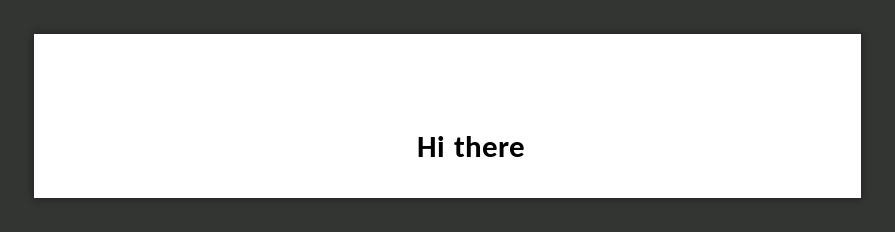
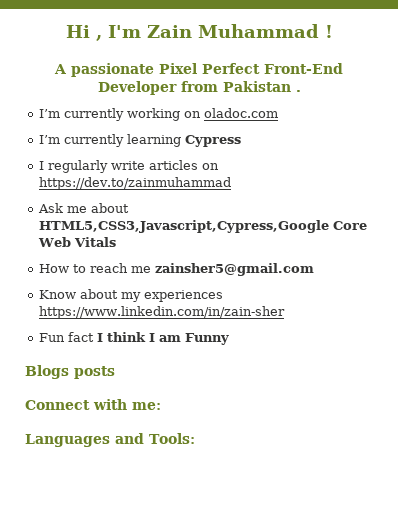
[453,136,525,157] there -> [95,24,333,41] [54,63,343,77] [97,81,301,95] [38,108,278,121] [38,134,241,147] [38,160,219,173] [38,177,231,190] [37,203,129,213] [38,220,367,233] [37,237,116,247] [38,263,314,276] [38,289,223,302] [38,306,285,319] [38,332,229,345] [25,365,115,379] [25,399,161,410] [25,433,195,447] , I'm Zain Muhammad ! // A passionate Pixel Perfect Front-End Developer from Pakistan . // I’m currently working on oladoc.com // I’m currently learning Cypress // I regularly write articles on https://dev.to/zainmuhammad // Ask me about HTML5,CSS3,Javascript,Cypress,Google Core Web Vitals // How to reach me zainsher5@gmail.com // Know about my experiences https://www.linkedin.com/in/zain-sher // Fun fact I think I am Funny // Blogs posts // Connect with me: // Languages and Tools:

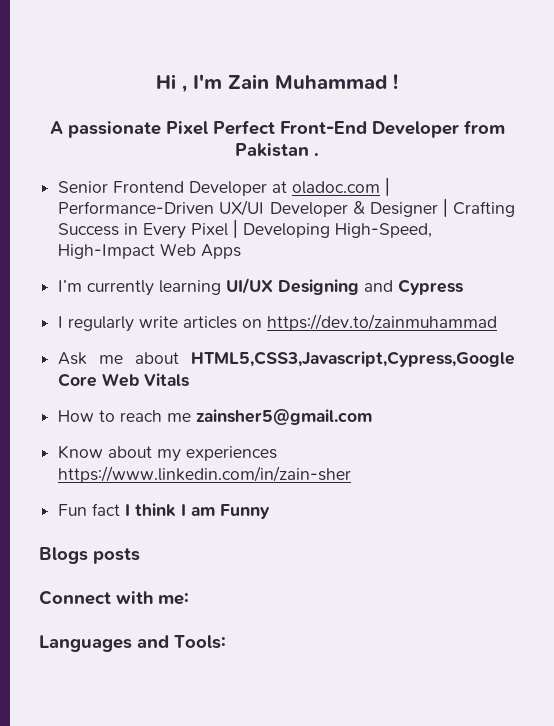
[38,108,278,121] I’m currently working on oladoc.com -> [58,177,391,196] [58,198,515,217] [58,219,433,239] [58,243,242,259] Senior Frontend Developer at oladoc.com | Performance-Driven UX/UI Developer & Designer | Crafting Success in Every Pixel | Developing High-Speed, High-Impact Web Apps
(181, 140) none -> [226,278,394,295] UI/UX Designing and

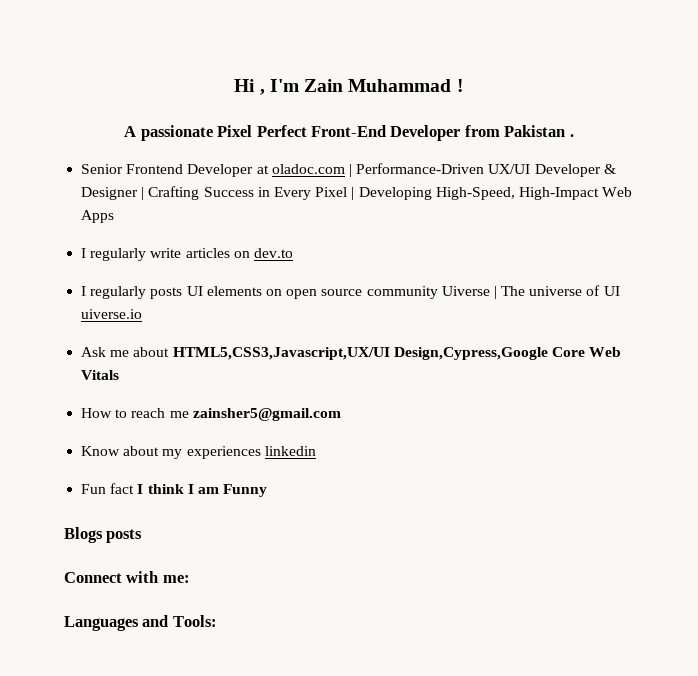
[58,278,464,296] // I’m currently learning UI/UX Designing and Cypress -> (115, 216) none
[267,314,498,331] https://dev.to/zainmuhammad -> [253,248,293,258] [81,285,620,299] [81,309,143,319] dev.to // I regularly posts UI elements on open source community Uiverse | The universe of UI uiverse.io
[191,351,515,367] HTML5,CSS3,Javascript,Cypress,Google -> [172,347,548,360] HTML5,CSS3,Javascript,UX/UI Design,Cypress,Google
[58,466,352,483] https://www.linkedin.com/in/zain-sher -> [264,446,316,456] linkedin

